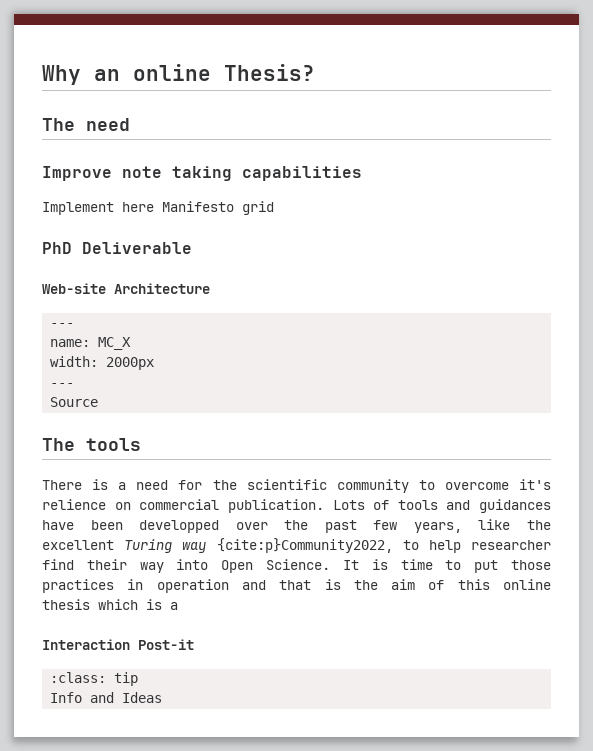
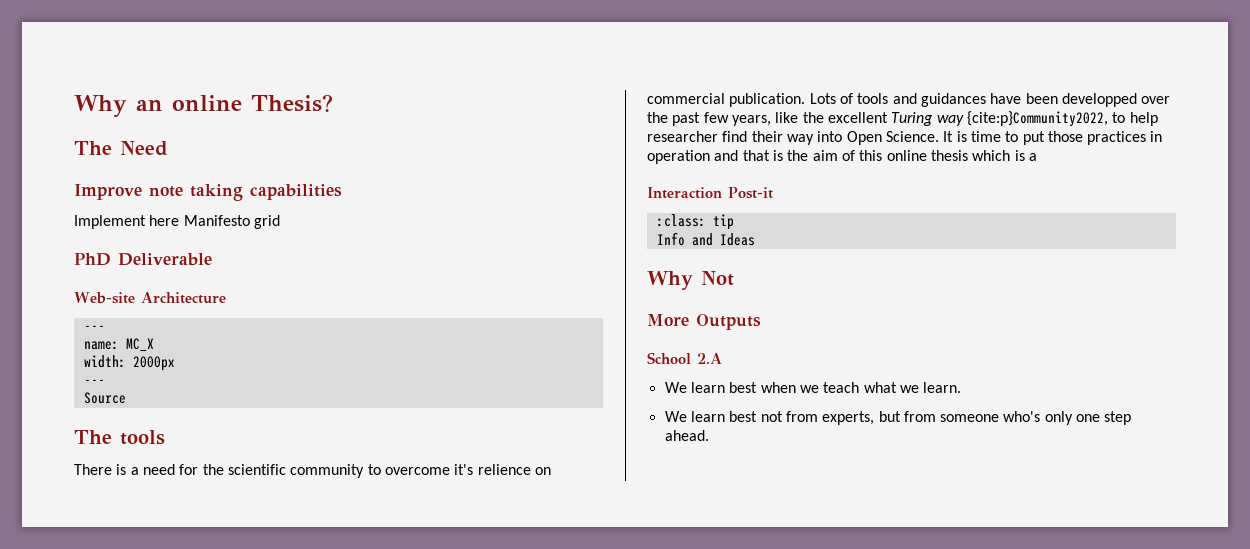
[86,118,130,131] need -> [120,141,168,156] Need
(163, 697) none -> [647,271,734,290] [647,314,761,330] [647,352,722,364] [664,382,962,393] [664,411,1132,425] [664,430,709,441] // Why Not // More Outputs // School 2.A // We learn best when we teach what we learn. // We learn best not from experts, but from someone who's only one step ahead.

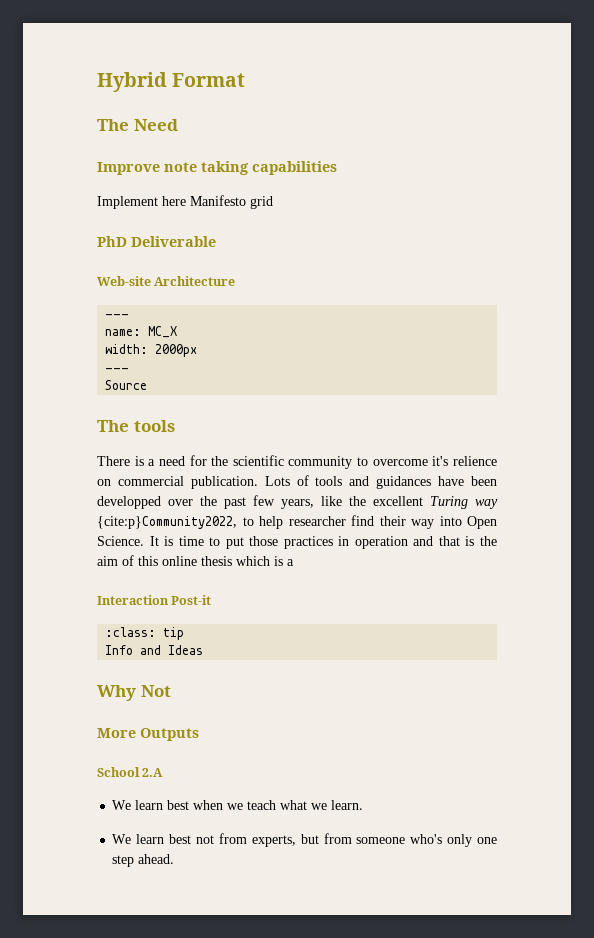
[74,94,333,117] Why an online Thesis? -> [97,72,246,92] Hybrid Format

